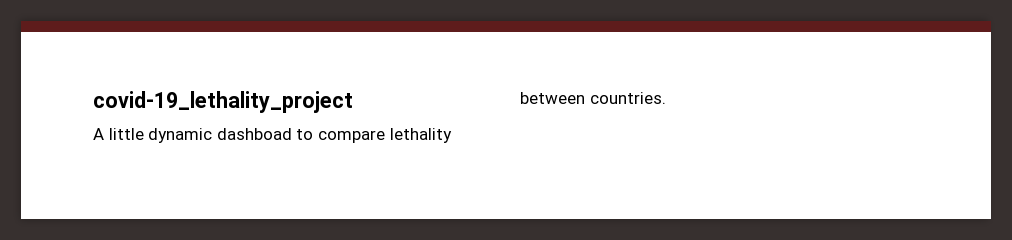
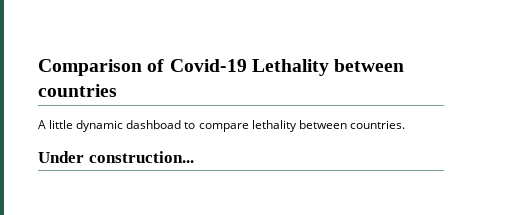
[93,91,353,113] covid-19_lethality_project -> [38,59,405,76] [38,84,117,97] Comparison of Covid-19 Lethality between countries
(666, 98) none -> [38,151,194,163] // Under construction...

